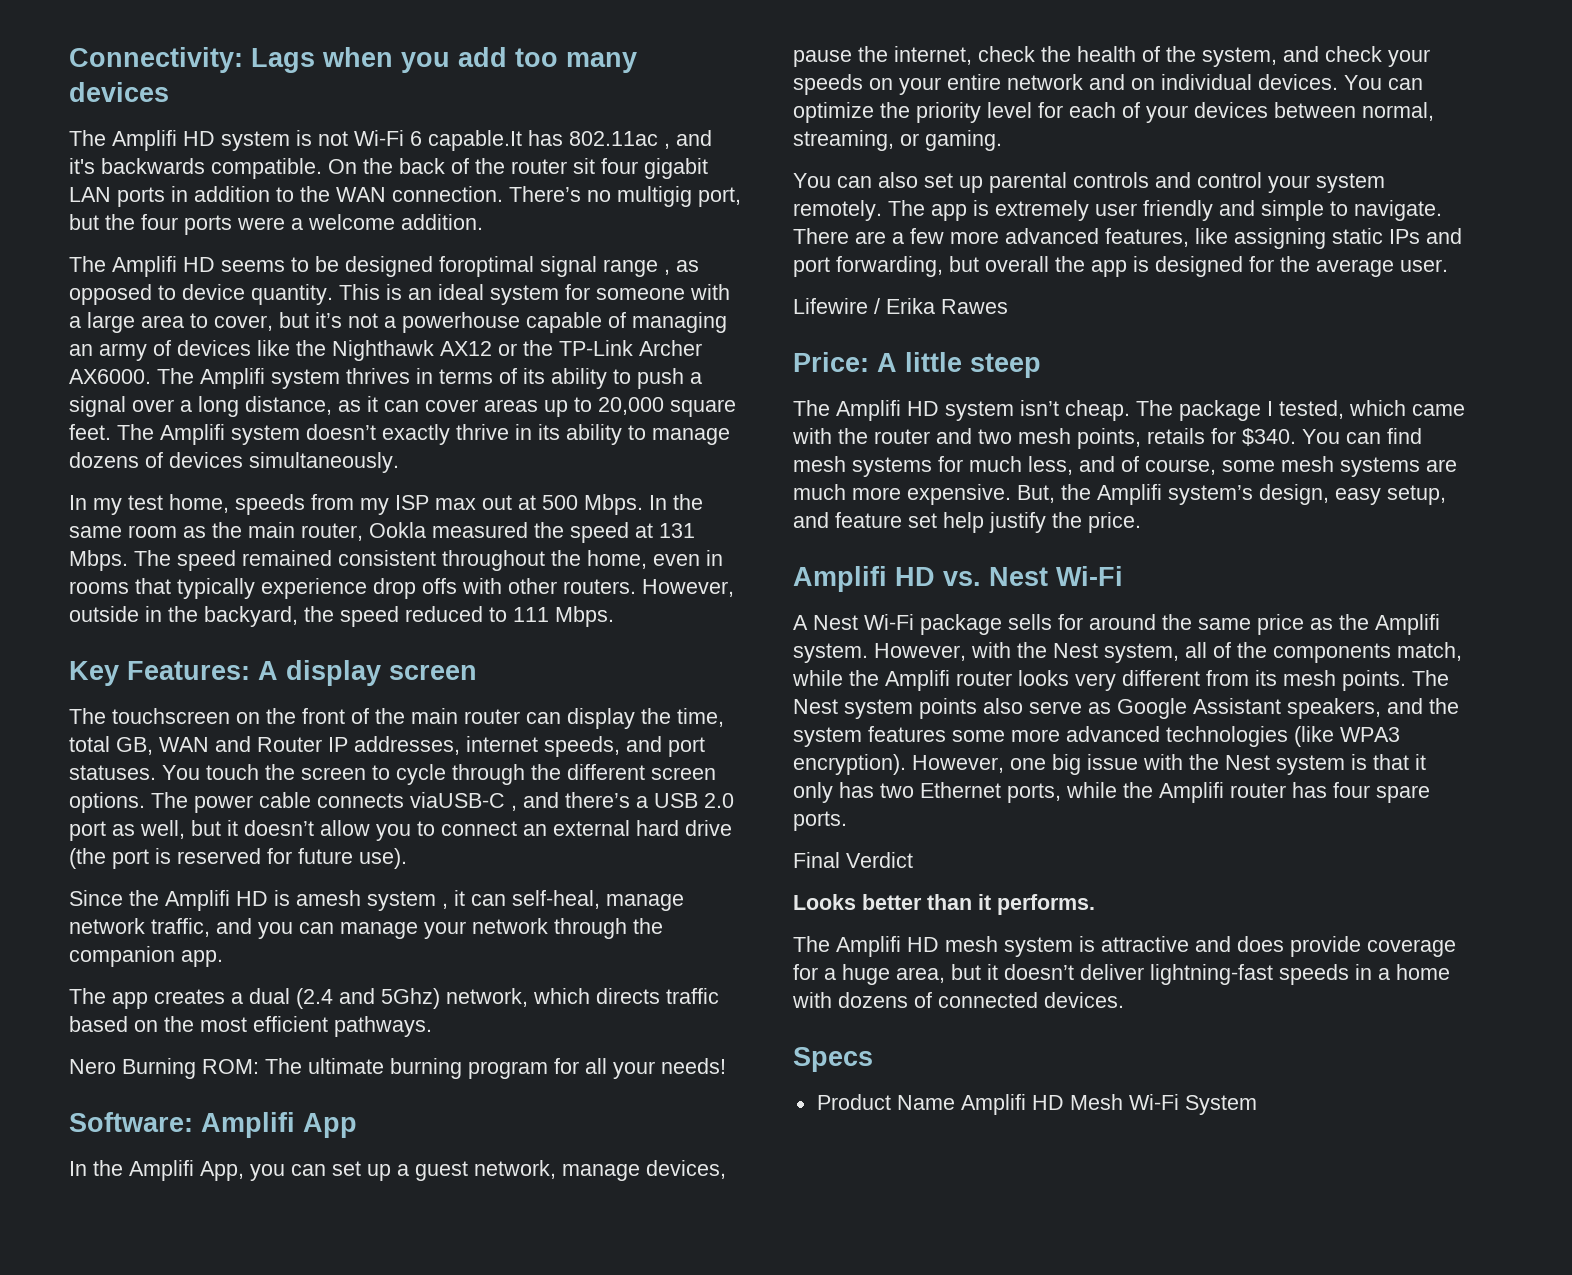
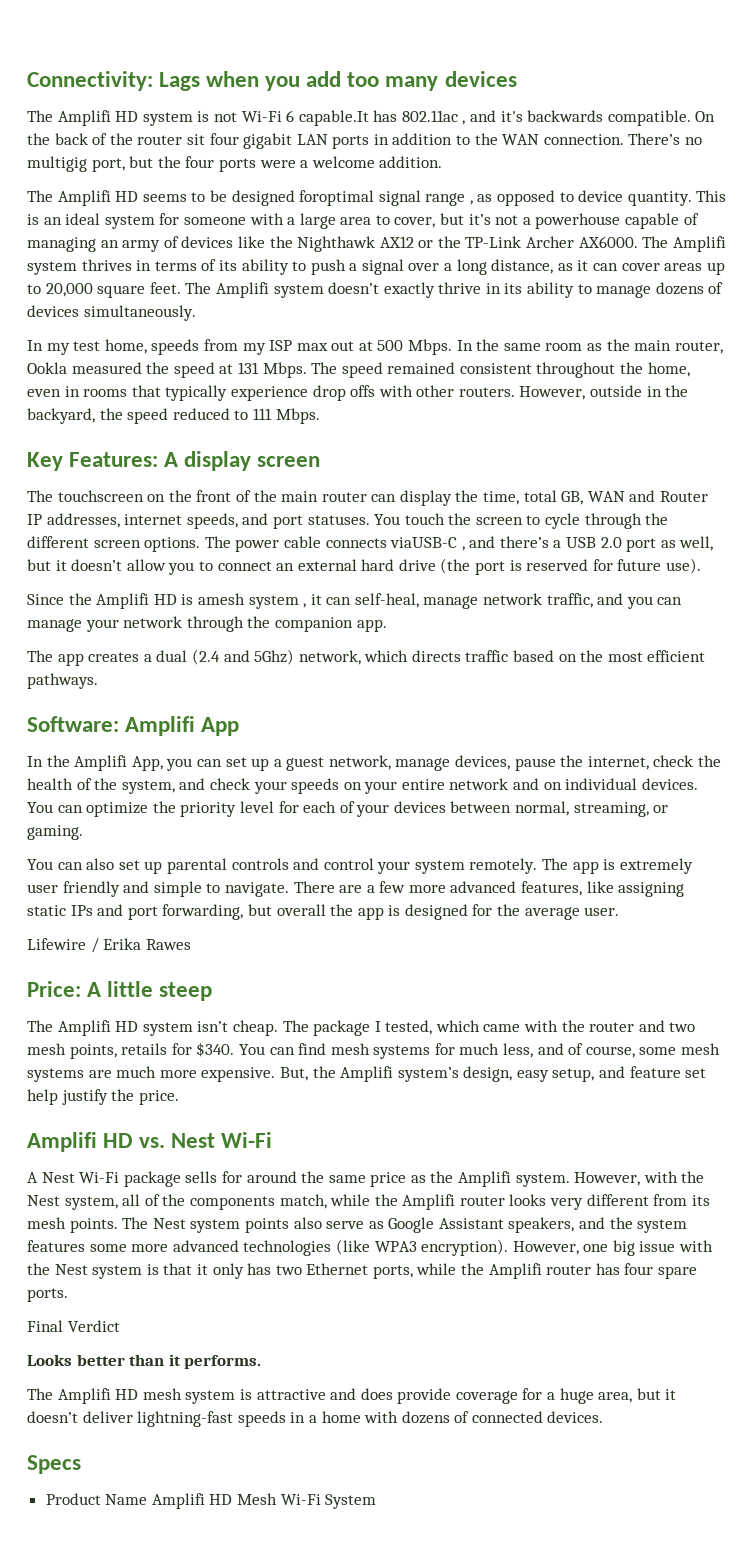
[69,1058,726,1079] // Nero Burning ROM: The ultimate burning program for all your needs! -> (98, 681) none

